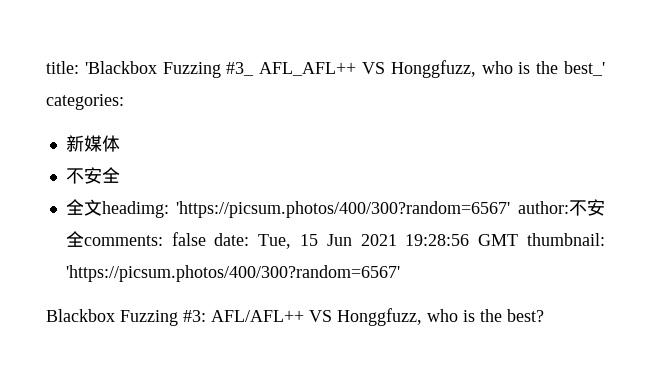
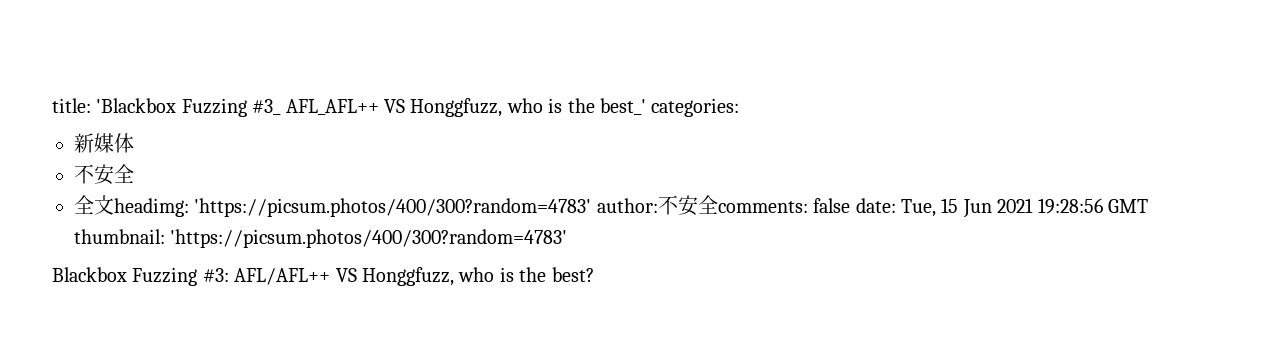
[176,201,511,218] 'https://picsum.photos/400/300?random=6567' -> [194,198,592,217] 'https://picsum.photos/400/300?random=4783'
[65,265,400,282] 'https://picsum.photos/400/300?random=6567' -> [170,229,568,248] 'https://picsum.photos/400/300?random=4783'

